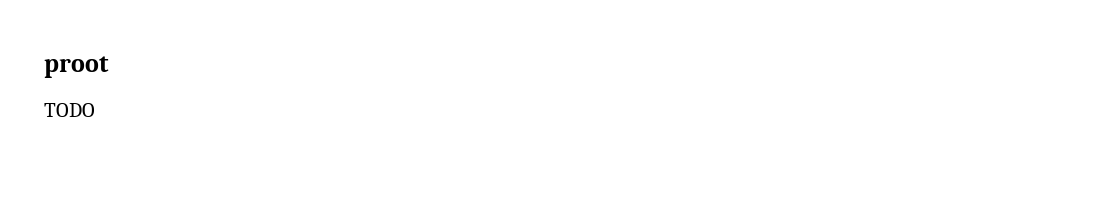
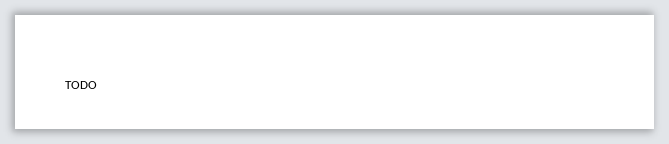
[44,56,109,78] proot // -> (65, 85) none

